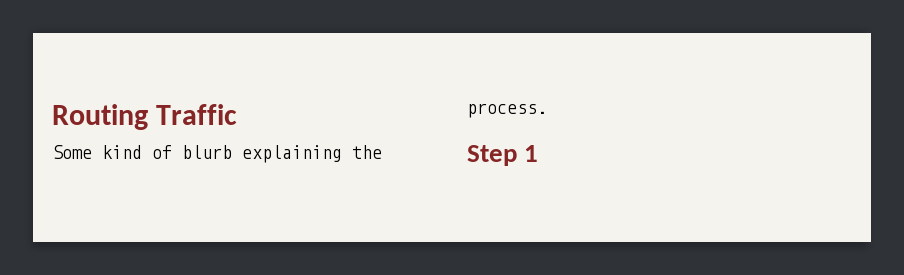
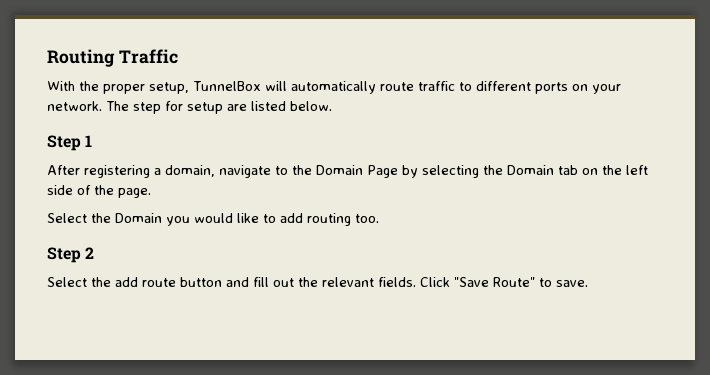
[52,145,382,163] [467,103,547,118] [467,145,539,166] Some kind of blurb explaining the process. // Step 1 -> [47,81,621,94] [47,101,332,114] [47,135,93,151] [47,165,648,178] [47,185,151,198] [47,213,379,226] [47,247,95,263] [47,277,588,287] With the proper setup, TunnelBox will automatically route traffic to different ports on your network. The step for setup are listed below. // Step 1 // After registering a domain, navigate to the Domain Page by selecting the Domain tab on the left side of the page. // Select the Domain you would like to add routing too. // Step 2 // Select the add route button and fill out the relevant fields. Click "Save Route" to save.

